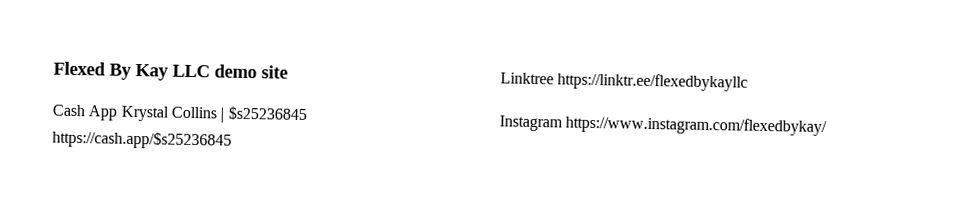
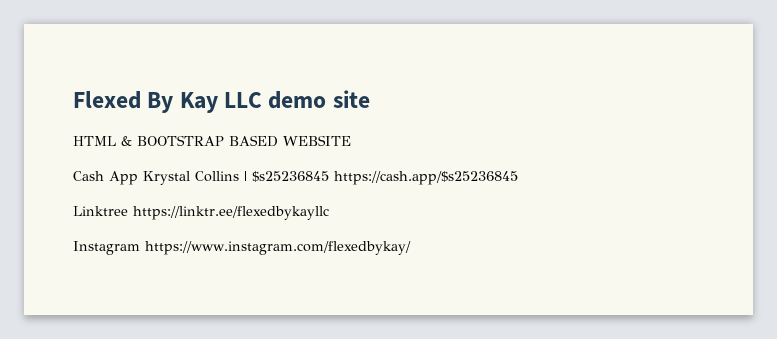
(288, 72) none -> [73,135,351,147] // HTML & BOOTSTRAP BASED WEBSITE

